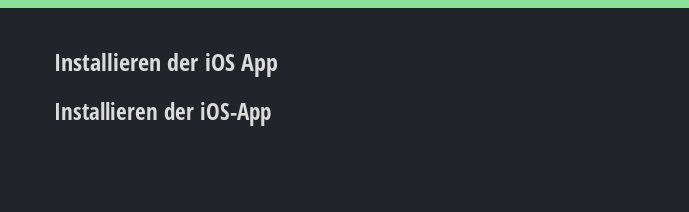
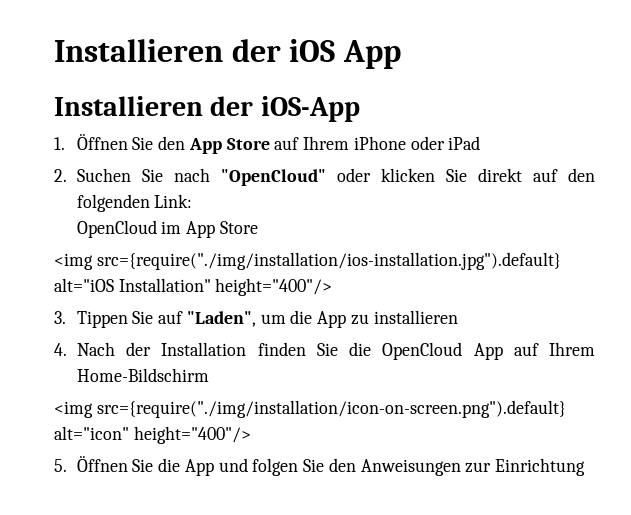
(272, 114) none -> [54,134,481,154] [54,168,596,186] [76,194,193,212] [76,220,258,238] [54,252,561,270] [54,278,333,296] [54,310,458,328] [54,342,596,360] [76,368,209,382] [54,400,566,418] [54,426,251,444] [54,456,586,476] // 1. Öffnen Sie den App Store auf Ihrem iPhone oder iPad // 2. Suchen Sie nach "OpenCloud" oder klicken Sie direkt auf den folgenden Link: // OpenCloud im App Store // <img src={require("./img/installation/ios-installation.jpg").default} alt="iOS Installation" height="400"/> // 3. Tippen Sie auf "Laden", um die App zu installieren // 4. Nach der Installation finden Sie die OpenCloud App auf Ihrem Home-Bildschirm // <img src={require("./img/installation/icon-on-screen.png").default} alt="icon" height="400"/> // 5. Öffnen Sie die App und folgen Sie den Anweisungen zur Einrichtung

